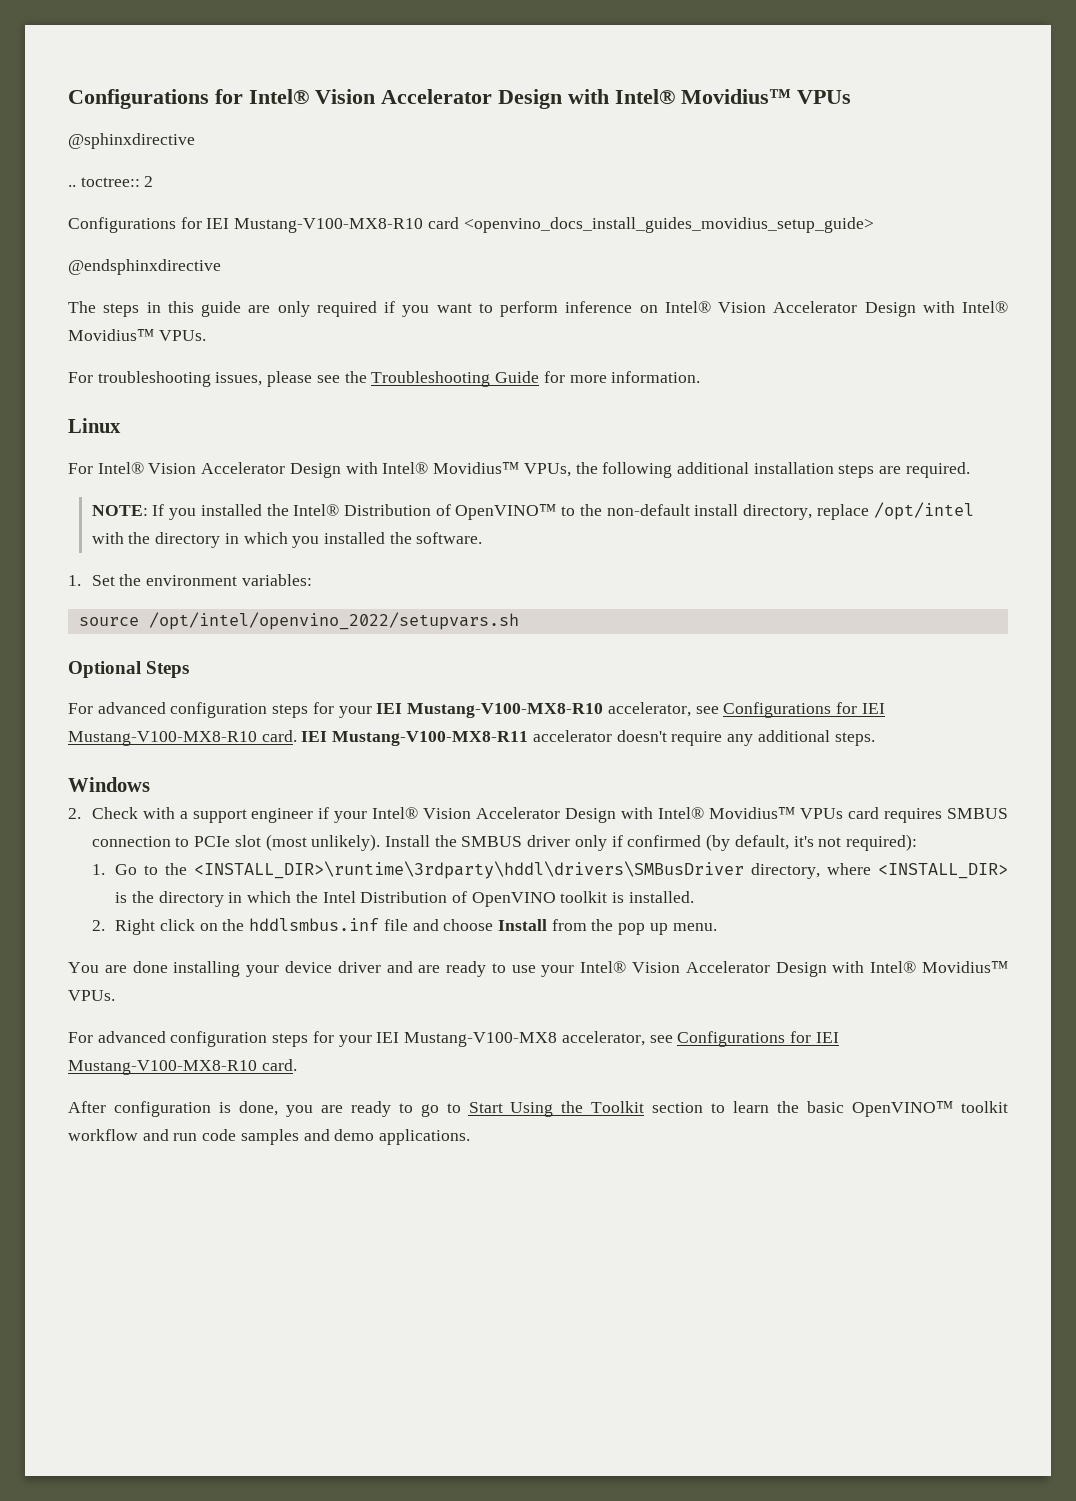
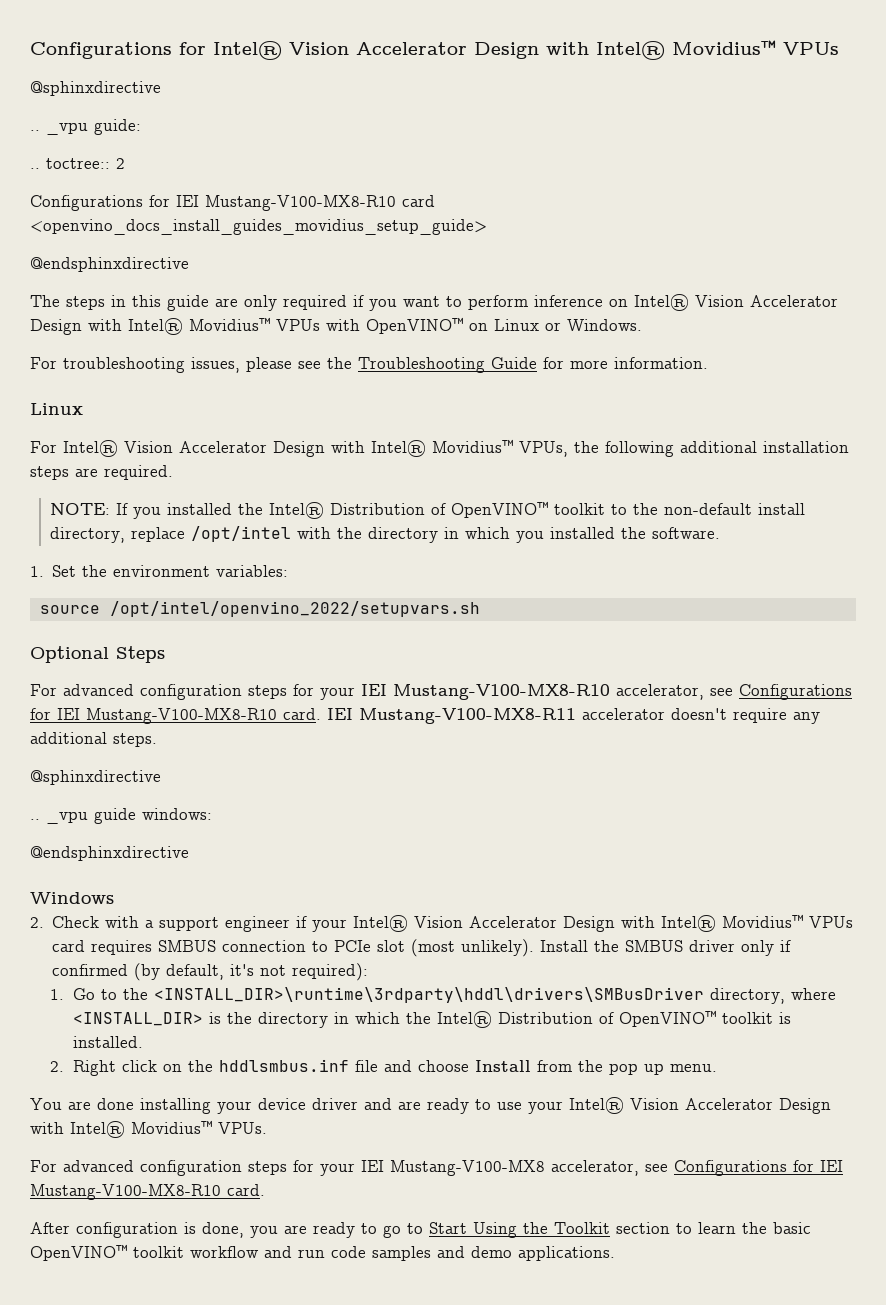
(195, 141) none -> [30,119,141,135] // .. _vpu guide:
[158,330,206,341] VPUs. -> [276,317,642,334] VPUs with OpenVINO™ on Linux or Windows.
(557, 512) none -> [554,503,606,515] toolkit
(875, 739) none -> [30,770,161,785] [30,808,212,824] [30,846,189,861] // @sphinxdirective // .. _vpu guide windows: // @endsphinxdirective
[322,891,556,907] Intel Distribution of OpenVINO -> [436,1010,716,1028] Intel® Distribution of OpenVINO™

